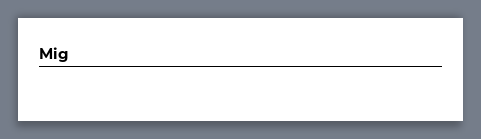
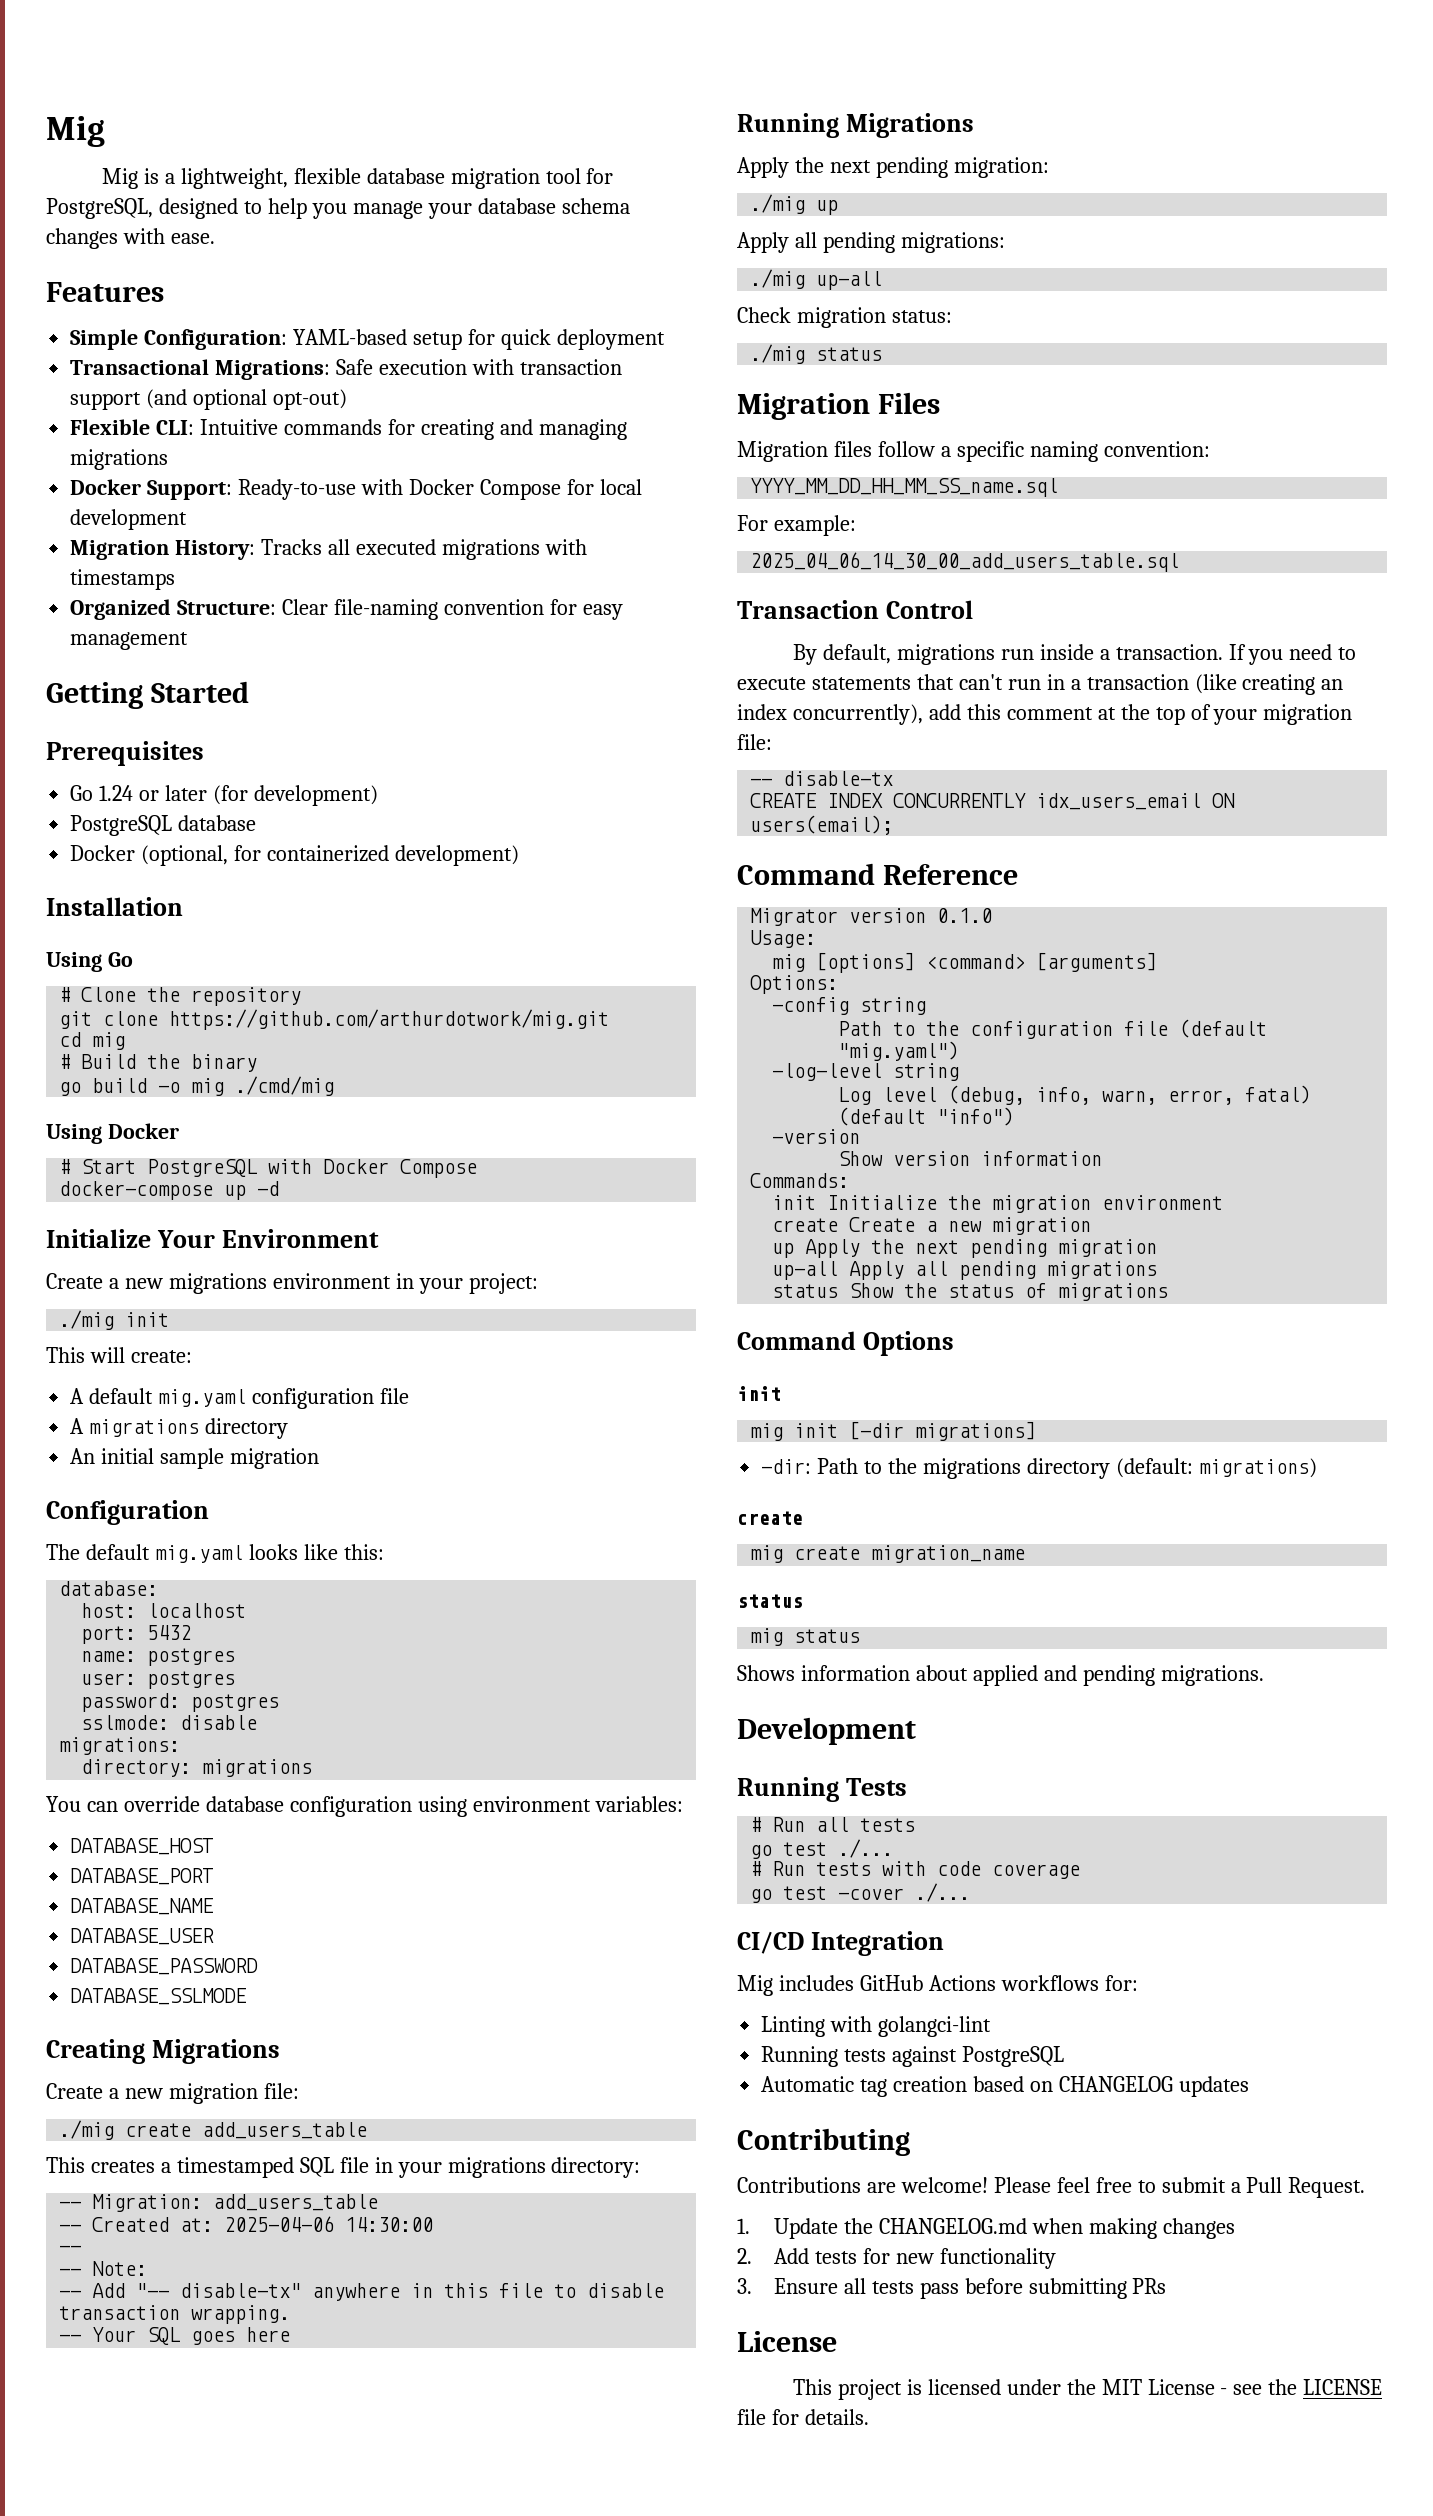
[39,47,69,62] Mig -> [46,116,105,147] [101,168,614,189] [46,198,630,219] [46,228,215,249] [46,282,164,302] [70,329,665,350] [70,359,622,380] [70,389,348,410] [70,419,627,440] [70,449,169,470] [70,479,642,500] [70,509,188,530] [70,539,587,560] [70,569,176,590] [70,599,623,620] [70,632,189,650] [46,681,249,709] [46,741,204,766] [70,785,378,806] [70,815,257,836] [70,845,519,866] [46,897,183,916] [46,952,133,972] [59,987,302,1006] [59,1009,610,1030] [59,1032,126,1050] [59,1054,258,1072] [59,1076,335,1096] [46,1123,179,1144] [59,1159,478,1178] [59,1181,280,1200] [46,1229,379,1248] [46,1273,538,1294] [59,1310,170,1330] [46,1347,192,1363] [70,1388,409,1409] [70,1418,289,1439] [70,1448,320,1469] [46,1500,209,1525] [46,1544,384,1563] [59,1581,159,1596] [81,1603,247,1618] [81,1625,192,1644] [81,1648,236,1666] [81,1671,236,1689] [81,1693,280,1712] [81,1715,258,1730] [59,1737,181,1755] [81,1759,313,1777] [46,1796,683,1817] [70,1838,214,1855] [70,1868,214,1885] [70,1898,214,1915] [70,1928,215,1945] [70,1958,259,1975] [70,1988,247,2005] [46,2039,280,2064] [46,2083,299,2104] [59,2120,368,2140] [46,2157,641,2178] [59,2194,379,2212] [59,2216,434,2232] [59,2245,82,2253] [59,2261,148,2276] [59,2283,665,2301] [59,2305,291,2324] [59,2327,291,2345] [737,113,974,138] [737,157,1049,178] [750,194,839,215] [737,232,1005,253] [750,269,883,290] [737,307,952,328] [750,344,883,364] [737,392,940,420] [737,441,1210,462] [750,478,1059,497] [737,515,856,536] [750,552,1180,572] [737,600,973,619] [792,644,1357,665] [737,674,1344,695] [737,704,1353,725] [737,734,772,750] [750,771,894,786] [750,793,1236,810] [750,815,894,835] [737,863,1018,885] [750,908,993,926] [750,930,817,948] [772,952,1158,973] [750,975,839,994] [772,997,927,1015] [838,1019,1268,1039] [838,1041,960,1061] [772,1063,960,1081] [838,1085,1312,1105] [838,1107,1015,1126] [772,1129,861,1144] [838,1151,1103,1166] [750,1173,850,1188] [772,1195,1224,1213] [772,1217,1092,1235] [772,1239,1158,1258] [772,1261,1158,1280] [772,1283,1169,1301] [737,1331,954,1356] [737,1386,781,1401] [750,1421,1037,1441] [761,1458,1317,1479] [737,1511,803,1525] [750,1545,1026,1563] [737,1594,803,1608] [750,1628,861,1646] [737,1665,1264,1686] [737,1717,916,1745] [737,1777,907,1802] [750,1817,916,1832] [750,1839,894,1859] [750,1861,1081,1879] [750,1883,971,1903] [737,1931,944,1956] [737,1975,1138,1996] [761,2016,992,2037] [761,2046,1065,2067] [761,2076,1249,2097] [737,2128,910,2156] [737,2177,1366,2198] [737,2218,1235,2239] [737,2248,1056,2269] [737,2278,1167,2299] [737,2331,837,2352] [792,2379,1383,2400] [737,2409,869,2425] Mig // Mig is a lightweight, flexible database migration tool for PostgreSQL, designed to help you manage your database schema changes with ease. // Features // Simple Configuration: YAML-based setup for quick deployment // Transactional Migrations: Safe execution with transaction support (and optional opt-out) // Flexible CLI: Intuitive commands for creating and managing migrations // Docker Support: Ready-to-use with Docker Compose for local development // Migration History: Tracks all executed migrations with timestamps // Organized Structure: Clear file-naming convention for easy management // Getting Started // Prerequisites // Go 1.24 or later (for development) // PostgreSQL database // Docker (optional, for containerized development) // Installation // Using Go // # Clone the repository // git clone https://github.com/arthurdotwork/mig.git // cd mig // # Build the binary // go build -o mig ./cmd/mig // Using Docker // # Start PostgreSQL with Docker Compose // docker-compose up -d // Initialize Your Environment // Create a new migrations environment in your project: // ./mig init // This will create: // A default mig.yaml configuration file // A migrations directory // An initial sample migration // Configuration // The default mig.yaml looks like this: // database: // host: localhost // port: 5432 // name: postgres // user: postgres // password: postgres // sslmode: disable // migrations: // directory: migrations // You can override database configuration using environment variables: // DATABASE_HOST // DATABASE_PORT // DATABASE_NAME // DATABASE_USER // DATABASE_PASSWORD // DATABASE_SSLMODE // Creating Migrations // Create a new migration file: // ./mig create add_users_table // This creates a timestamped SQL file in your migrations directory: // -- Migration: add_users_table // -- Created at: 2025-04-06 14:30:00 // -- // -- Note: // -- Add "-- disable-tx" anywhere in this file to disable transaction wrapping. // -- Your SQL goes here // Running Migrations // Apply the next pending migration: // ./mig up // Apply all pending migrations: // ./mig up-all // Check migration status: // ./mig status // Migration Files // Migration files follow a specific naming convention: // YYYY_MM_DD_HH_MM_SS_name.sql // For example: // 2025_04_06_14_30_00_add_users_table.sql // Transaction Control // By default, migrations run inside a transaction. If you need to execute statements that can't run in a transaction (like creating an index concurrently), add this comment at the top of your migration file: // -- disable-tx // CREATE INDEX CONCURRENTLY idx_users_email ON users(email); // Command Reference // Migrator version 0.1.0 // Usage: // mig [options] <command> [arguments] // Options: // -config string // Path to the configuration file (default "mig.yaml") // -log-level string // Log level (debug, info, warn, error, fatal) (default "info") // -version // Show version information // Commands: // init Initialize the migration environment // create Create a new migration // up Apply the next pending migration // up-all Apply all pending migrations // status Show the status of migrations // Command Options // init // mig init [-dir migrations] // -dir: Path to the migrations directory (default: migrations) // create // mig create migration_name // status // mig status // Shows information about applied and pending migrations. // Development // Running Tests // # Run all tests // go test ./... // # Run tests with code coverage // go test -cover ./... // CI/CD Integration // Mig includes GitHub Actions workflows for: // Linting with golangci-lint // Running tests against PostgreSQL // Automatic tag creation based on CHANGELOG updates // Contributing // Contributions are welcome! Please feel free to submit a Pull Request. // 1. Update the CHANGELOG.md when making changes // 2. Add tests for new functionality // 3. Ensure all tests pass before submitting PRs // License // This project is licensed under the MIT License - see the LICENSE file for details.

